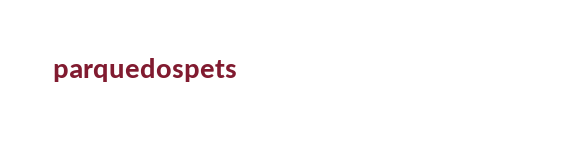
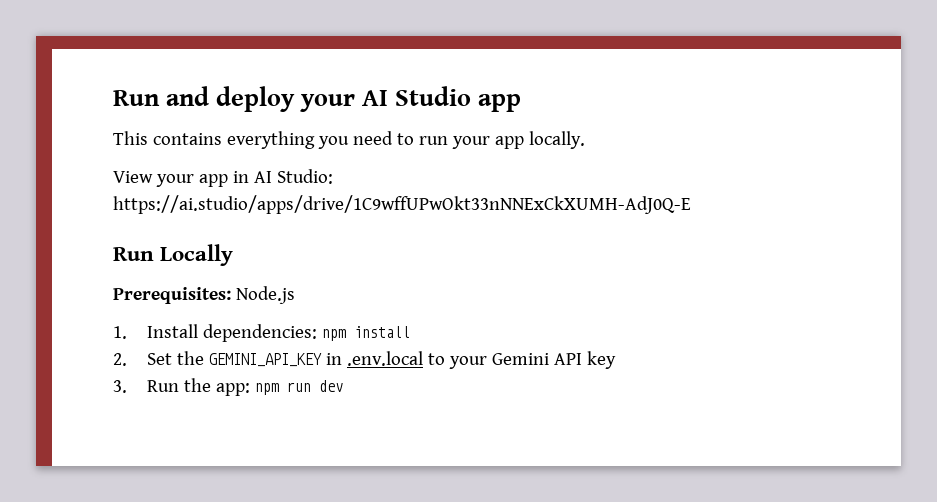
[53,58,237,82] parquedospets -> [113,86,522,112] [113,131,585,149] [113,169,333,187] [113,195,691,214] [113,244,234,266] [113,286,295,304] [113,324,411,342] [113,351,617,369] [113,378,344,396] Run and deploy your AI Studio app // This contains everything you need to run your app locally. // View your app in AI Studio: https://ai.studio/apps/drive/1C9wffUPwOkt33nNNExCkXUMH-AdJ0Q-E // Run Locally // Prerequisites: Node.js // 1. Install dependencies: npm install // 2. Set the GEMINI_API_KEY in .env.local to your Gemini API key // 3. Run the app: npm run dev

